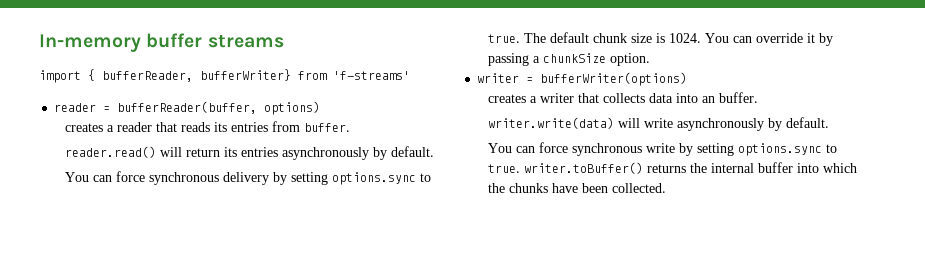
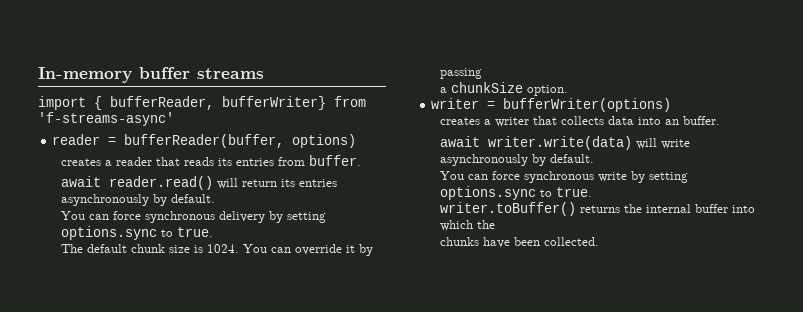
[333,71,410,80] 'f-streams' -> [38,112,174,126] 'f-streams-async'
(351, 127) none -> [60,176,101,187] await
(521, 38) none -> (213, 232) //
(530, 59) none -> (482, 73) //
(759, 97) none -> [439,136,480,147] await
(521, 168) none -> (592, 192) //
(506, 188) none -> (495, 224) //

